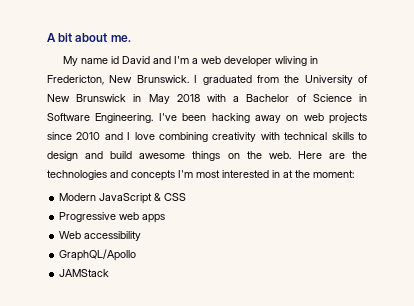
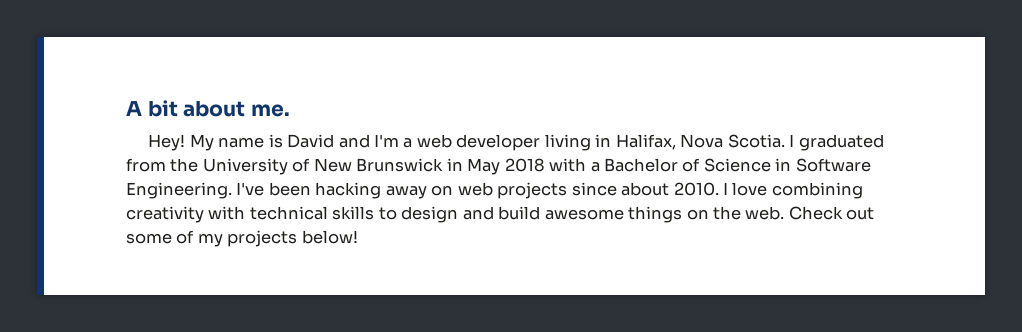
(131, 38) none -> [148,134,186,151] Hey!
[111,56,120,64] id -> [268,134,283,148] is
[275,56,319,66] [47,75,189,85] wliving in Fredericton, New Brunswick. -> [544,134,785,151] living in Halifax, Nova Scotia.
[76,132,123,140] 2010 and -> [621,182,719,196] about 2010.
[297,151,367,159] [47,170,354,181] [59,193,187,204] [59,212,166,223] [59,231,142,241] [59,249,137,261] [59,269,110,277] Here are the technologies and concepts I'm most interested in at the moment: // Modern JavaScript & CSS // Progressive web apps // Web accessibility // GraphQL/Apollo // JAMStack -> [788,206,875,220] [126,230,358,247] Check out some of my projects below!

